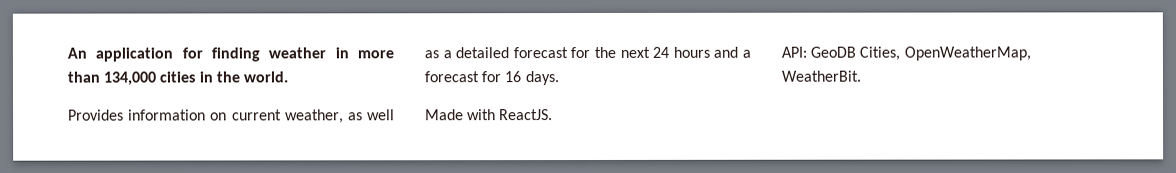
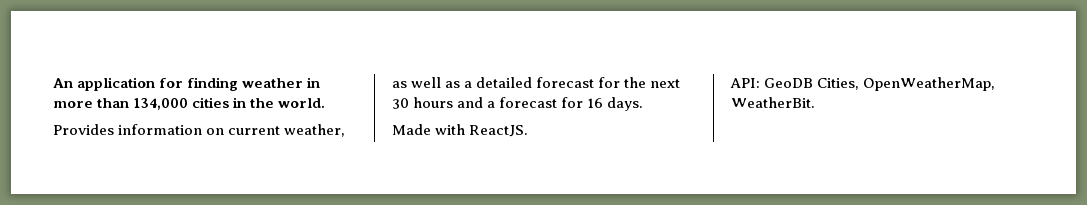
[652,46,670,58] 24 -> [392,98,409,109] 30

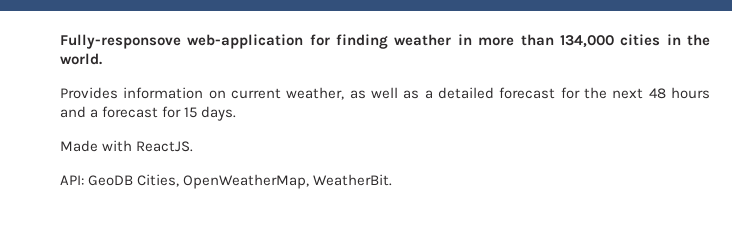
[53,77,156,91] An application -> [60,34,304,49] Fully-responsove web-application
[392,98,409,109] 30 -> [648,88,666,99] 48
[587,98,604,108] 16 -> [184,107,198,118] 15

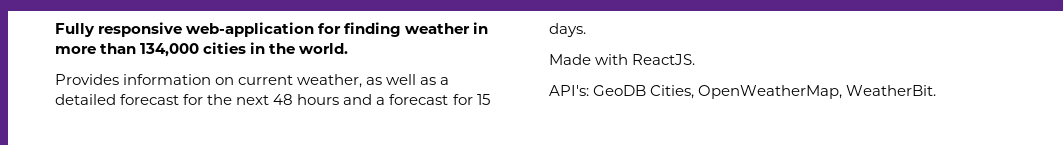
[60,34,181,49] Fully-responsove -> [55,22,183,37] Fully responsive
[60,175,84,185] API: -> [549,85,589,96] API's:

